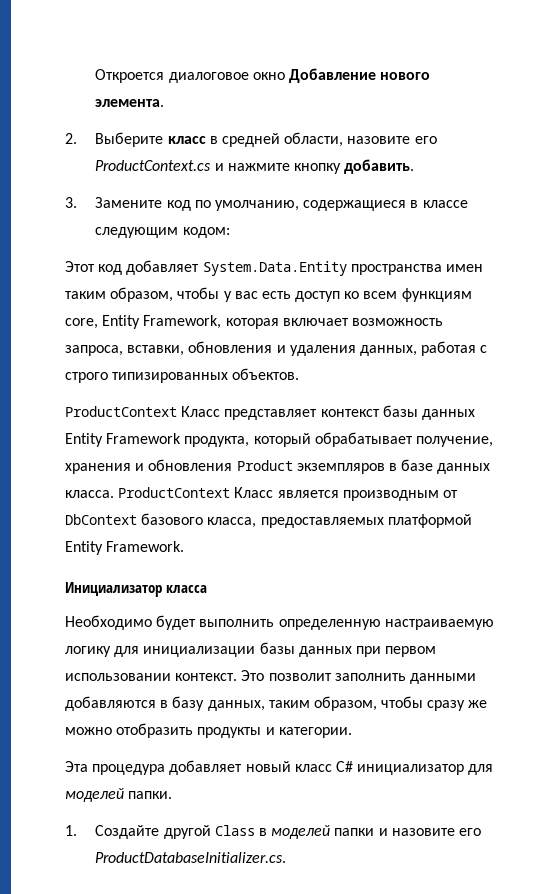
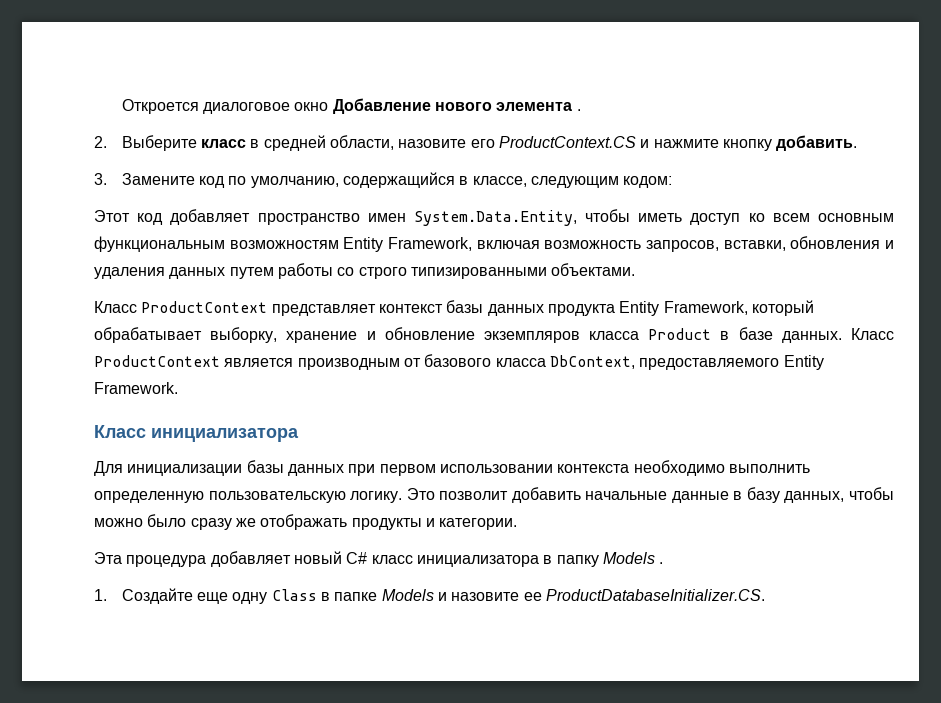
[95,99,165,107] элемента. -> [496,102,581,111] элемента .
[95,160,212,171] ProductContext.cs -> [499,136,637,148] ProductContext.CS
[303,200,468,211] содержащиеся в классе -> [343,172,527,188] содержащийся в классе,
[202,261,483,276] [65,287,472,302] [65,315,443,329] [65,341,488,356] [65,368,300,383] [65,405,475,420] [65,432,493,447] [65,459,491,474] [65,487,458,501] [65,513,472,528] [65,541,185,555] [65,582,208,597] [65,615,494,630] [65,646,140,657] System.Data.Entity пространства имен таким образом, чтобы у вас есть доступ ко всем функциям core, Entity Framework, которая включает возможность запроса, вставки, обновления и удаления данных, работая с строго типизированных объектов. // ProductContext Класс представляет контекст базы данных Entity Framework продукта, который обрабатывает получение, хранения и обновления Product экземпляров в базе данных класса. ProductContext Класс является производным от DbContext базового класса, предоставляемых платформой Entity Framework. // Инициализатор класса // Необходимо будет выполнить определенную настраиваемую логику для -> [257,209,894,226] [94,236,894,252] [94,263,636,279] [94,300,814,316] [94,327,894,343] [94,354,824,370] [94,382,178,394] [94,425,299,442] [94,461,123,476] пространство имен System.Data.Entity, чтобы иметь доступ ко всем основным функциональным возможностям Entity Framework, включая возможность запросов, вставки, обновления и удаления данных путем работы со строго типизированными объектами. // Класс ProductContext представляет контекст базы данных продукта Entity Framework, который обрабатывает выборку, хранение и обновление экземпляров класса Product в базе данных. Класс ProductContext является производным от базового класса DbContext, предоставляемого Entity Framework. // Класс инициализатора // Для
[175,670,476,684] [65,696,488,711] [65,723,194,738] контекст. Это позволит заполнить данными добавляются в базу данных, таким образом, чтобы сразу же можно отобразить -> [557,460,810,476] [94,487,894,503] [94,514,348,530] контекста необходимо выполнить определенную пользовательскую логику. Это позволит добавить начальные данные в базу данных, чтобы можно было сразу же отображать
[294,761,494,775] [65,788,173,802] [65,825,481,839] [95,852,287,863] класс C# инициализатор для моделей папки. // 1. Создайте другой Class в моделей папки и назовите его ProductDatabaseInitializer.cs. -> [346,552,664,567] [94,588,766,604] C# класс инициализатора в папку Models . // 1. Создайте еще одну Class в папке Models и назовите ее ProductDatabaseInitializer.CS.

